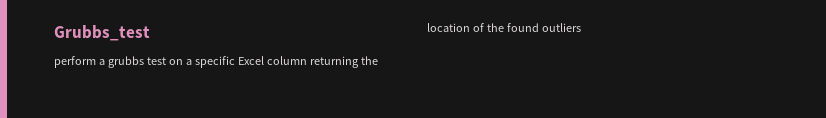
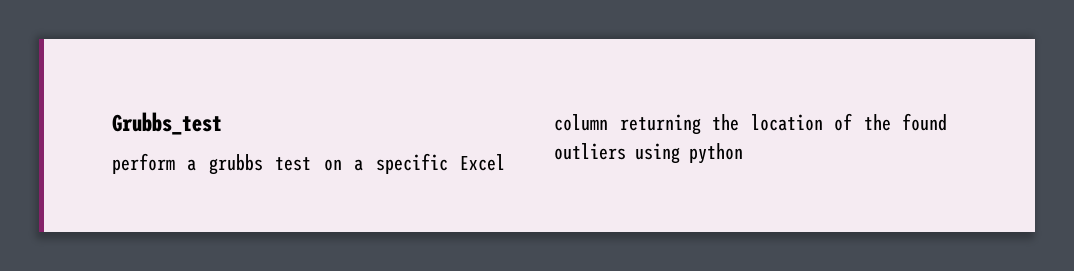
(581, 27) none -> [635,143,743,164] using python

